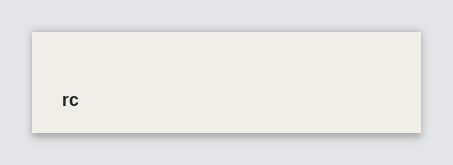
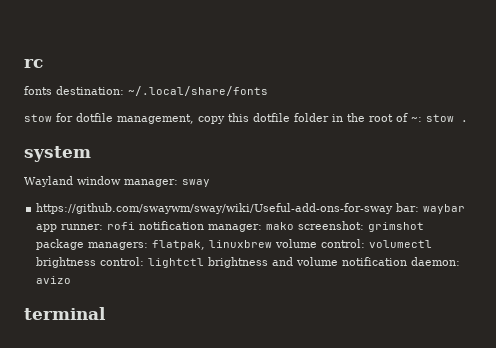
(79, 100) none -> [24,86,268,96] [24,113,468,124] [24,146,91,162] [24,176,210,187] [36,203,466,214] [36,221,425,232] [36,239,433,250] [36,257,461,268] [36,276,72,284] [24,307,106,320] // fonts destination: ~/.local/share/fonts // stow for dotfile management, copy this dotfile folder in the root of ~: stow . // system // Wayland window manager: sway // https://github.com/swaywm/sway/wiki/Useful-add-ons-for-sway bar: waybar app runner: rofi notification manager: mako screenshot: grimshot package managers: flatpak, linuxbrew volume control: volumectl brightness control: lightctl brightness and volume notification daemon: avizo // terminal

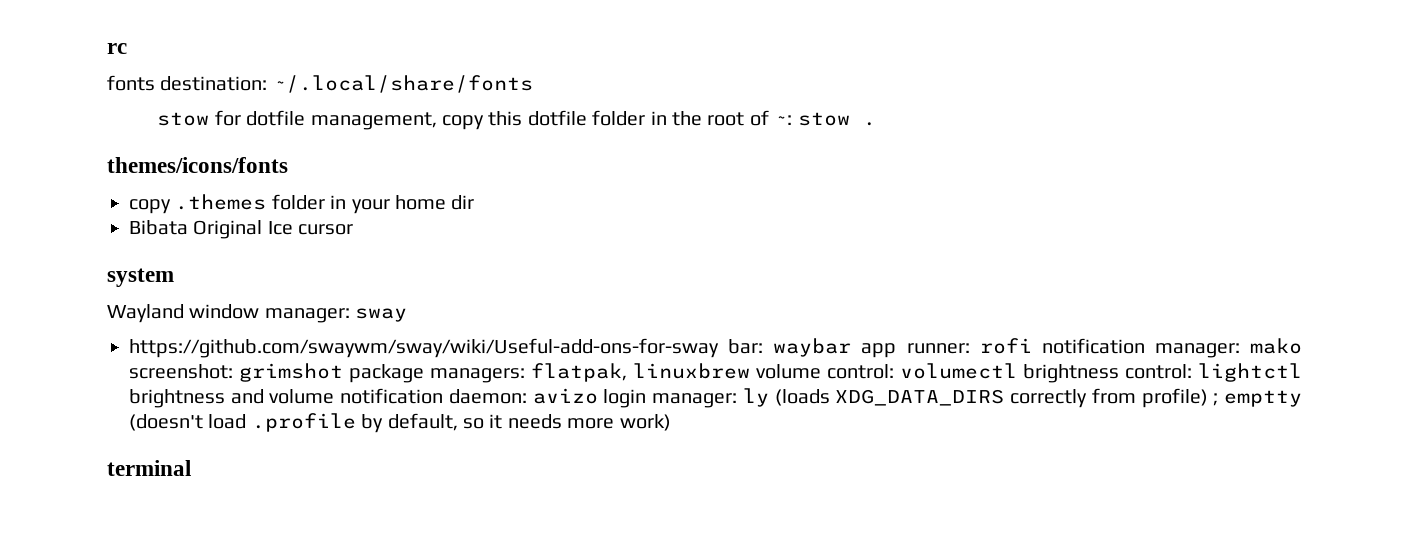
(468, 121) none -> [107,157,288,173] [129,194,475,214] [129,220,354,239] // themes/icons/fonts // copy .themes folder in your home dir // Bibata Original Ice cursor
(72, 280) none -> [603,388,1303,408] [129,413,671,433] login manager: ly (loads XDG_DATA_DIRS correctly from profile) ; emptty (doesn't load .profile by default, so it needs more work)

